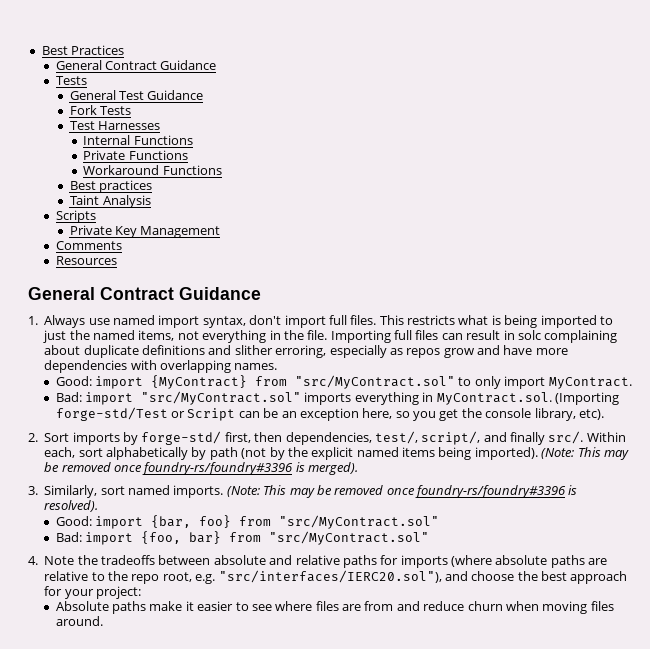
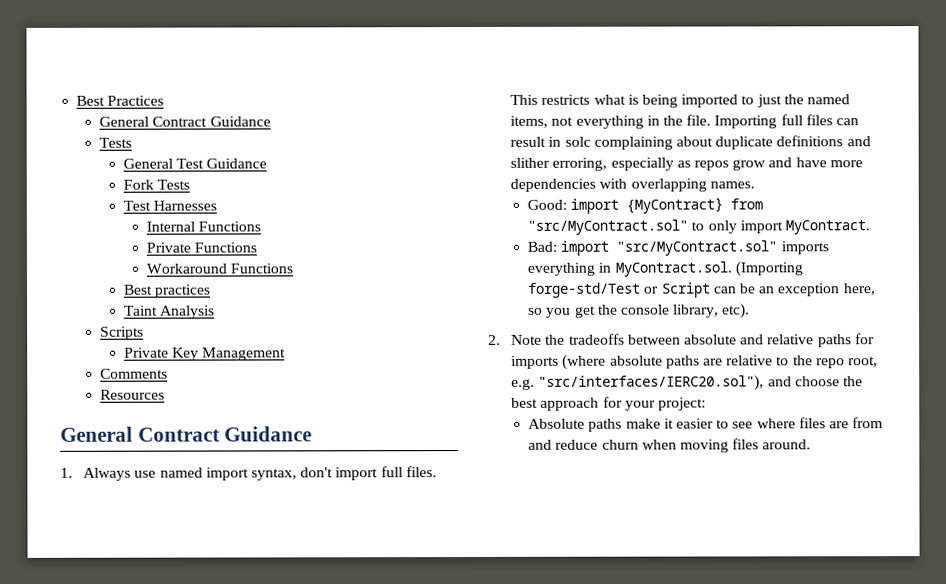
[44,431,626,445] [44,447,629,460] [44,462,359,475] [28,485,578,498] [44,500,99,512] [55,515,439,529] [55,531,429,545] [28,556,38,565] Sort imports by forge-std/ first, then dependencies, test/, script/, and finally src/. Within each, sort alphabetically by path (not by the explicit named items being imported). (Note: This may be removed once foundry-rs/foundry#3396 is merged). // 3. Similarly, sort named imports. (Note: This may be removed once foundry-rs/foundry#3396 is resolved). // Good: import {bar, foo} from "src/MyContract.sol" // Bad: import {foo, bar} from "src/MyContract.sol" // 4. -> (501, 339) none

